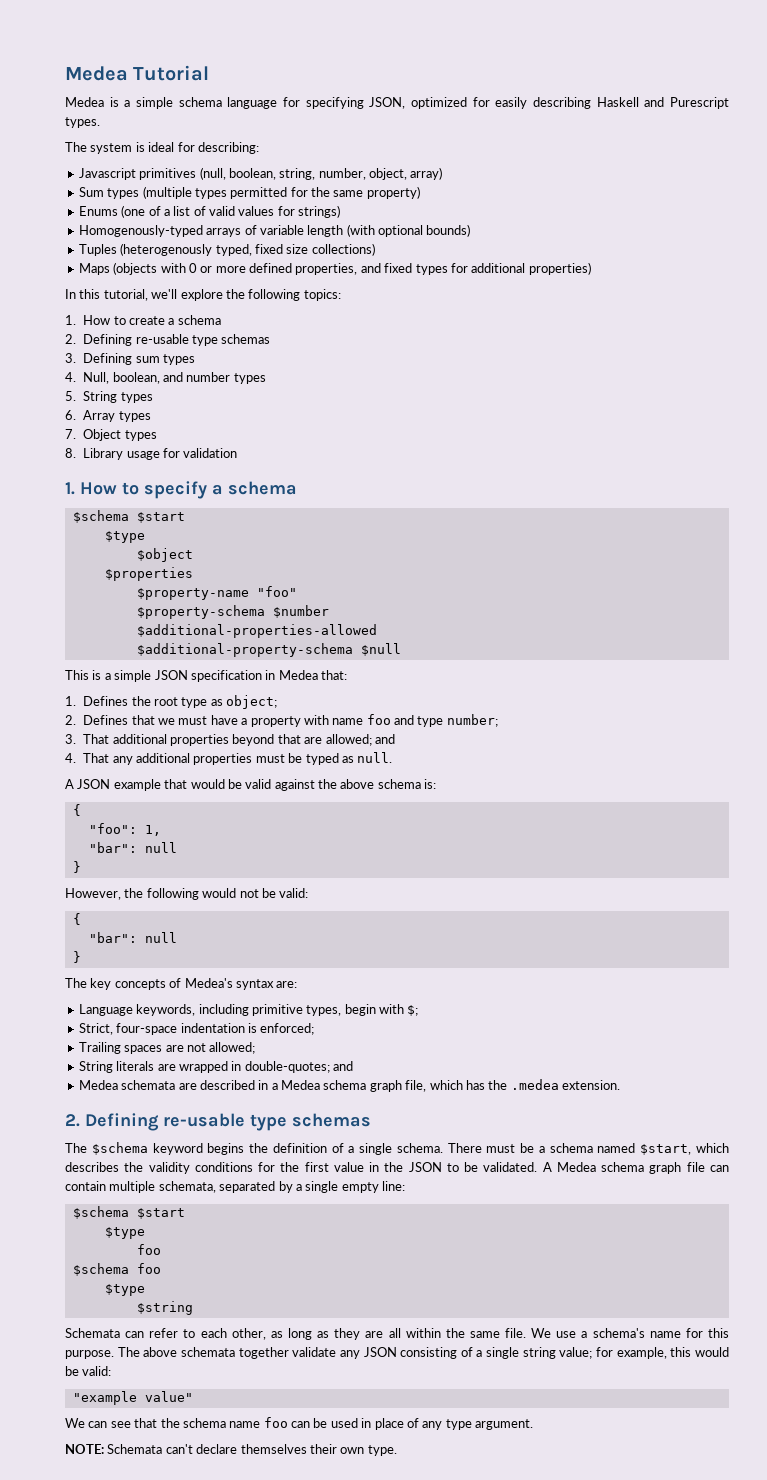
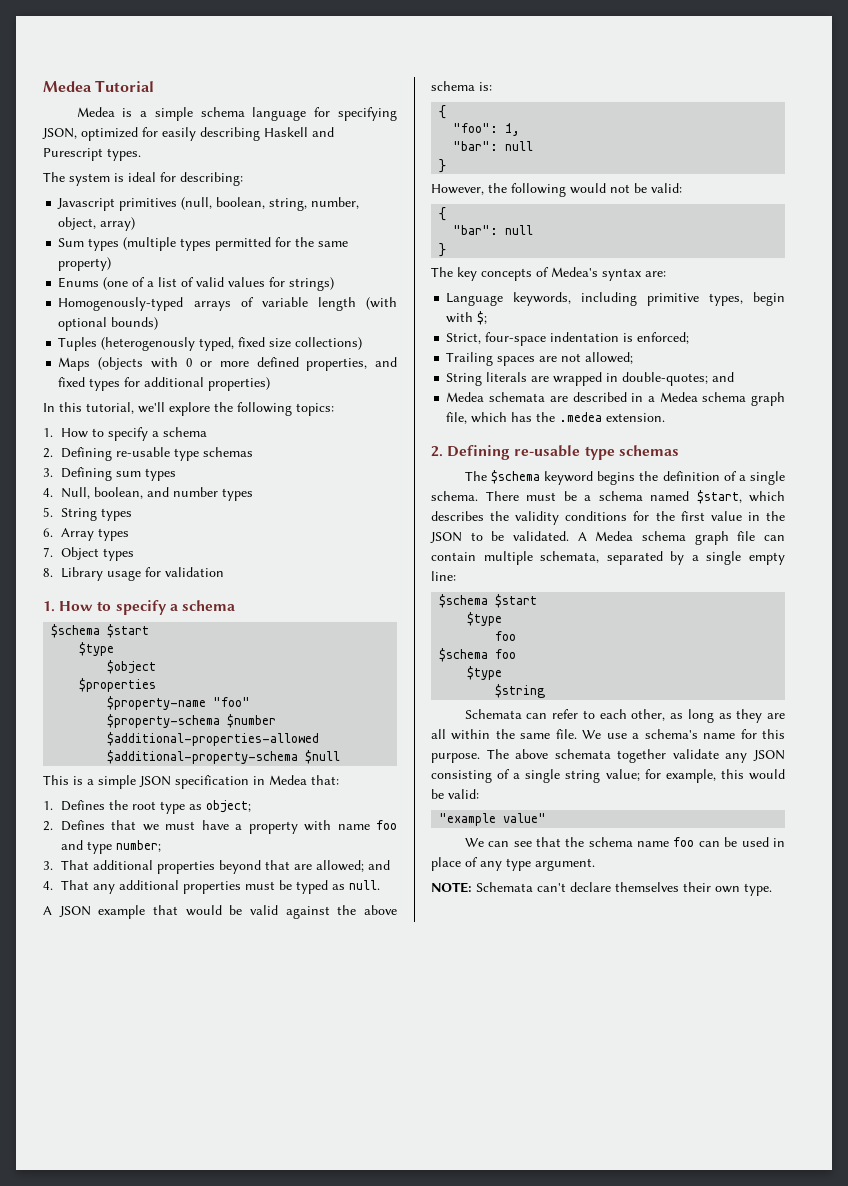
[129,316,166,325] create -> [108,427,149,441] specify

